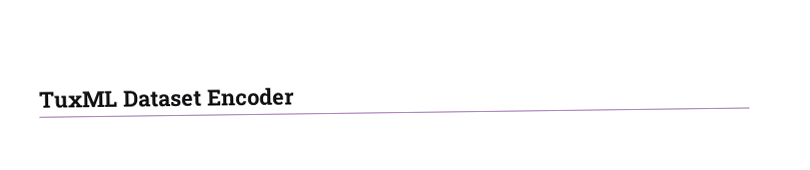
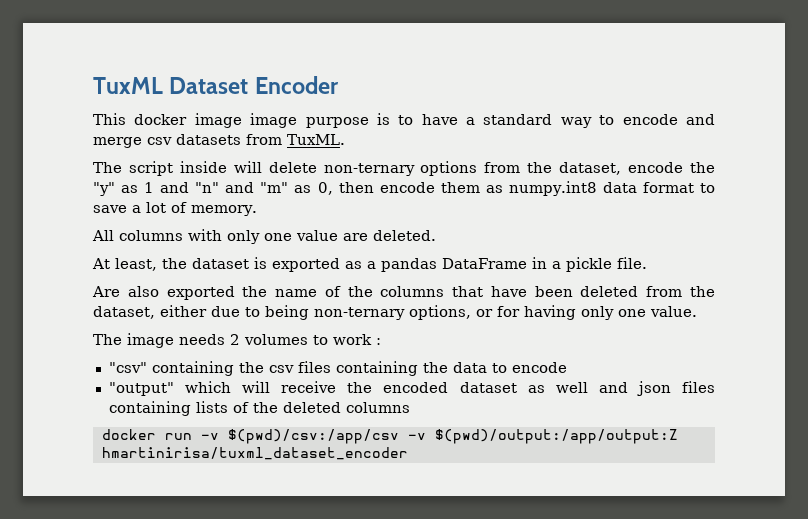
(295, 97) none -> [93,113,715,128] [93,134,345,148] [93,161,715,176] [93,181,715,196] [93,202,257,216] [92,229,436,244] [92,257,647,272] [92,286,715,300] [93,305,697,320] [93,333,381,348] [108,361,567,376] [108,381,715,396] [108,401,410,416] [101,429,678,444] [101,447,408,460] // This docker image image purpose is to have a standard way to encode and merge csv datasets from TuxML. // The script inside will delete non-ternary options from the dataset, encode the "y" as 1 and "n" and "m" as 0, then encode them as numpy.int8 data format to save a lot of memory. // All columns with only one value are deleted. // At least, the dataset is exported as a pandas DataFrame in a pickle file. // Are also exported the name of the columns that have been deleted from the dataset, either due to being non-ternary options, or for having only one value. // The image needs 2 volumes to work : // "csv" containing the csv files containing the data to encode // "output" which will receive the encoded dataset as well and json files containing lists of the deleted columns // docker run -v $(pwd)/csv:/app/csv -v $(pwd)/output:/app/output:Z hmartinirisa/tuxml_dataset_encoder

